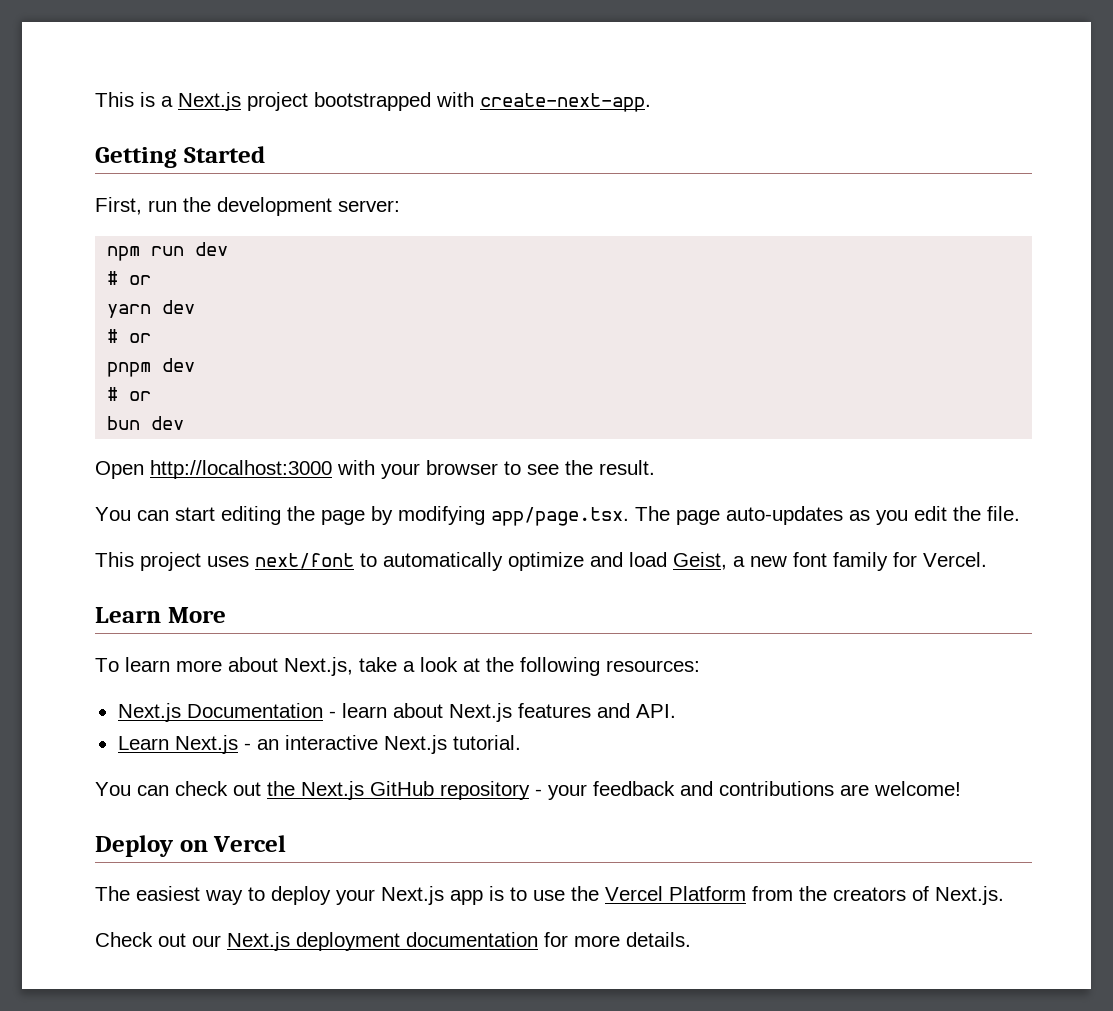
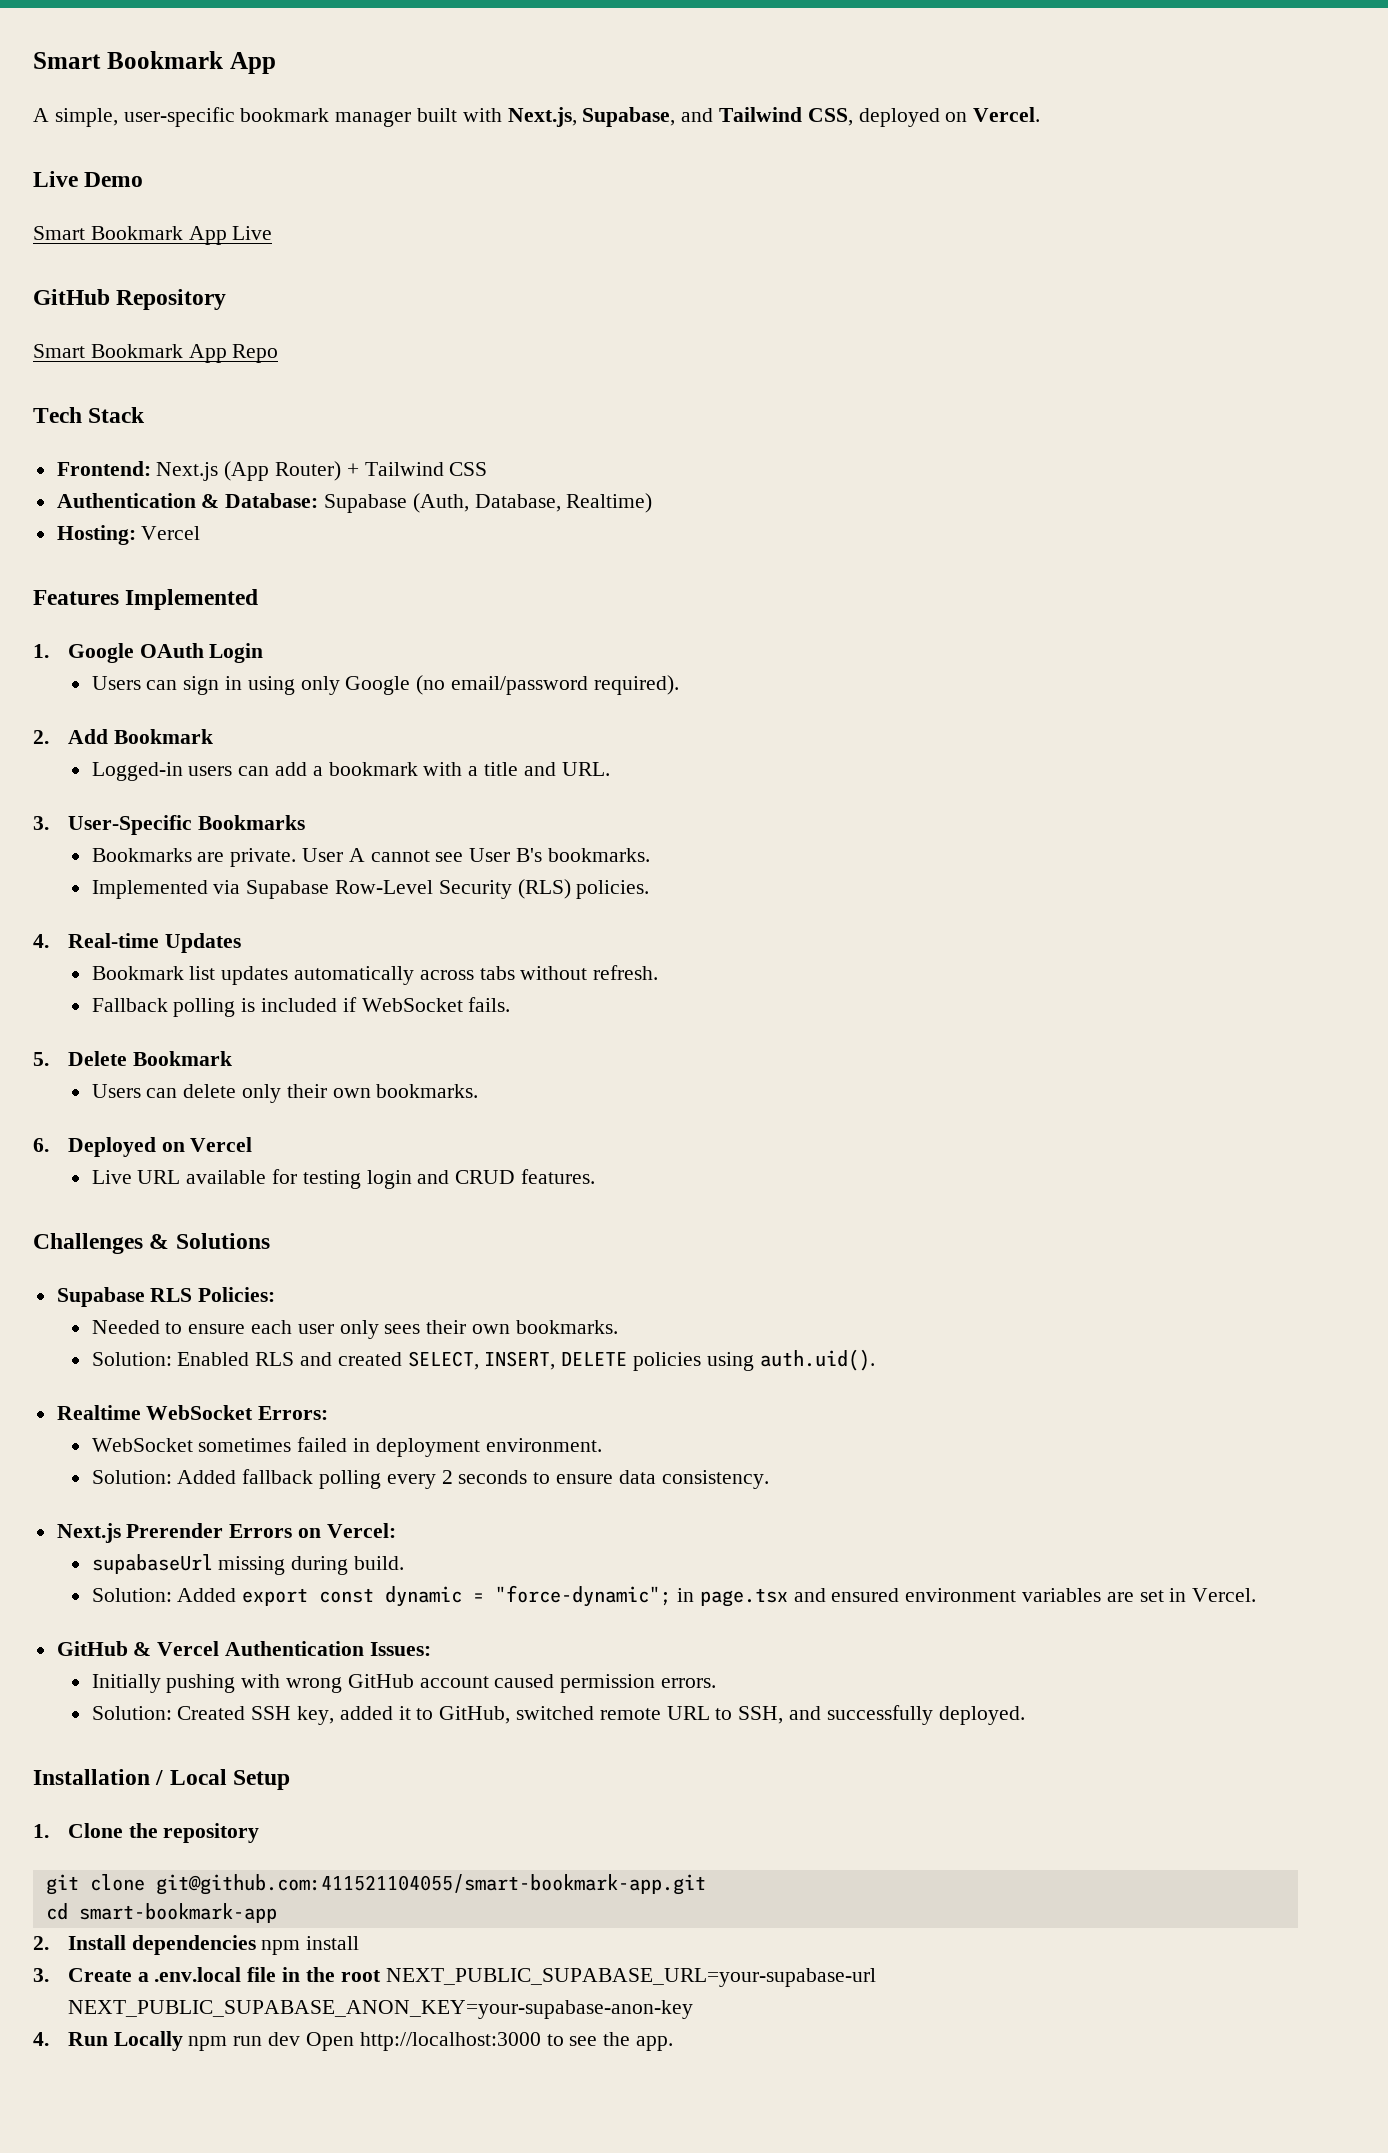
[95,92,651,112] [95,146,265,168] [95,197,400,216] [107,242,229,261] [107,271,152,285] [107,300,196,318] [107,329,152,343] [107,358,196,377] [107,387,152,401] [107,416,185,430] [95,460,655,479] [95,506,1020,526] [95,552,987,571] [95,607,226,623] [95,657,700,676] [117,703,676,722] [117,735,521,754] [95,781,961,800] [95,835,287,857] [95,886,1004,905] [95,932,691,951] This is a Next.js project bootstrapped with create-next-app. // Getting Started // First, run the development server: // npm run dev // # or // yarn dev // # or // pnpm dev // # or // bun dev // Open http://localhost:3000 with your browser to see the result. // You can start editing the page by modifying app/page.tsx. The page auto-updates as you edit the file. // This project uses next/font to automatically optimize and load Geist, a new font family for Vercel. // Learn More // To learn more about Next.js, take a look at the following resources: // Next.js Documentation - learn about Next.js features and API. // Learn Next.js - an interactive Next.js tutorial. // You can check out the Next.js GitHub repository - your feedback and contributions are welcome! // Deploy on Vercel // The easiest way to deploy your Next.js app is to use the Vercel Platform from the creators of Next.js. // Check out our Next.js deployment documentation for more details. -> [33,51,276,74] [33,107,1041,127] [33,171,144,187] [33,226,273,245] [33,289,227,310] [33,344,279,363] [33,407,146,423] [56,461,488,481] [56,493,653,513] [56,525,201,545] [33,589,259,610] [33,643,264,663] [91,675,679,695] [33,729,213,744] [91,762,610,781] [33,815,305,835] [91,848,650,867] [91,879,650,899] [33,933,241,953] [91,965,659,985] [91,997,511,1017] [33,1051,232,1066] [91,1084,479,1103] [33,1137,253,1157] [91,1169,595,1189] [33,1233,270,1254] [56,1287,276,1307] [91,1320,618,1339] [91,1349,875,1371] [56,1405,329,1420] [91,1437,602,1457] [91,1469,769,1489] [56,1523,396,1543] [91,1554,404,1575] [91,1585,1257,1607] [56,1641,431,1656] [91,1674,716,1693] [91,1705,1025,1725] [33,1769,291,1790] [33,1823,260,1843] [45,1874,706,1895] [45,1903,277,1923] [33,1935,360,1955] [33,1967,876,1987] [67,2000,693,2019] [33,2031,673,2051] Smart Bookmark App // A simple, user-specific bookmark manager built with Next.js, Supabase, and Tailwind CSS, deployed on Vercel. // Live Demo // Smart Bookmark App Live // GitHub Repository // Smart Bookmark App Repo // Tech Stack // Frontend: Next.js (App Router) + Tailwind CSS // Authentication & Database: Supabase (Auth, Database, Realtime) // Hosting: Vercel // Features Implemented // 1. Google OAuth Login // Users can sign in using only Google (no email/password required). // 2. Add Bookmark // Logged-in users can add a bookmark with a title and URL. // 3. User-Specific Bookmarks // Bookmarks are private. User A cannot see User B's bookmarks. // Implemented via Supabase Row-Level Security (RLS) policies. // 4. Real-time Updates // Bookmark list updates automatically across tabs without refresh. // Fallback polling is included if WebSocket fails. // 5. Delete Bookmark // Users can delete only their own bookmarks. // 6. Deployed on Vercel // Live URL available for testing login and CRUD features. // Challenges & Solutions // Supabase RLS Policies: // Needed to ensure each user only sees their own bookmarks. // Solution: Enabled RLS and created SELECT, INSERT, DELETE policies using auth.uid(). // Realtime WebSocket Errors: // WebSocket sometimes failed in deployment environment. // Solution: Added fallback polling every 2 seconds to ensure data consistency. // Next.js Prerender Errors on Vercel: // supabaseUrl missing during build. // Solution: Added export const dynamic = "force-dynamic"; in page.tsx and ensured environment variables are set in Vercel. // GitHub & Vercel Authentication Issues: // Initially pushing with wrong GitHub account caused permission errors. // Solution: Created SSH key, added it to GitHub, switched remote URL to SSH, and successfully deployed. // Installation / Local Setup // 1. Clone the repository // git clone git@github.com:411521104055/smart-bookmark-app.git // cd smart-bookmark-app // 2. Install dependencies npm install // 3. Create a .env.local file in the root NEXT_PUBLIC_SUPABASE_URL=your-supabase-url NEXT_PUBLIC_SUPABASE_ANON_KEY=your-supabase-anon-key // 4. Run Locally npm run dev Open http://localhost:3000 to see the app.

